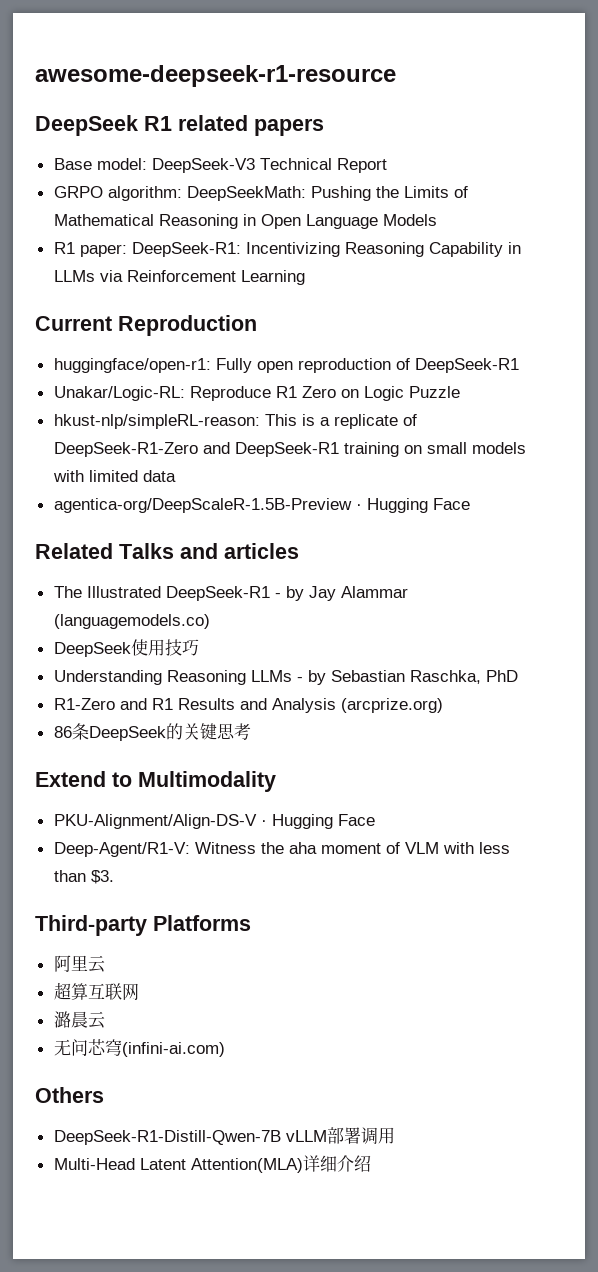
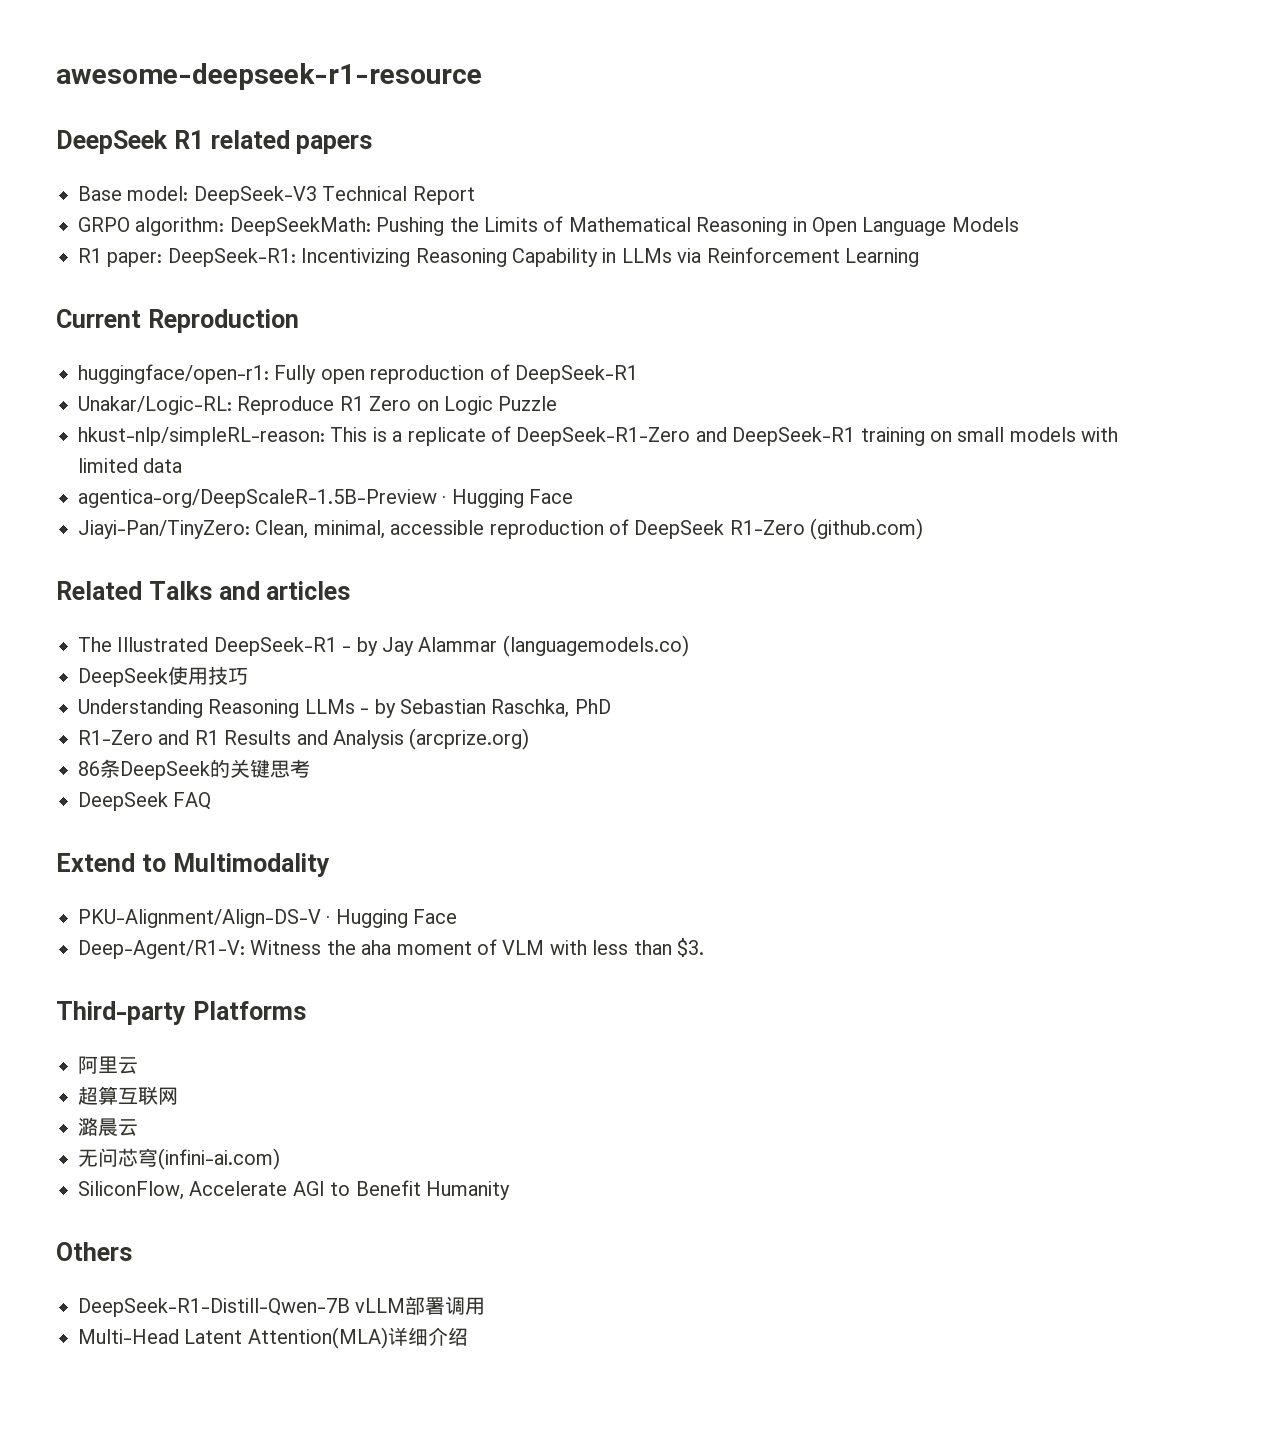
(470, 504) none -> [78,518,924,540] // Jiayi-Pan/TinyZero: Clean, minimal, accessible reproduction of DeepSeek R1-Zero (github.com)
(251, 731) none -> [78,792,212,811] // DeepSeek FAQ
(225, 1049) none -> [78,1180,510,1200] // SiliconFlow, Accelerate AGI to Benefit Humanity

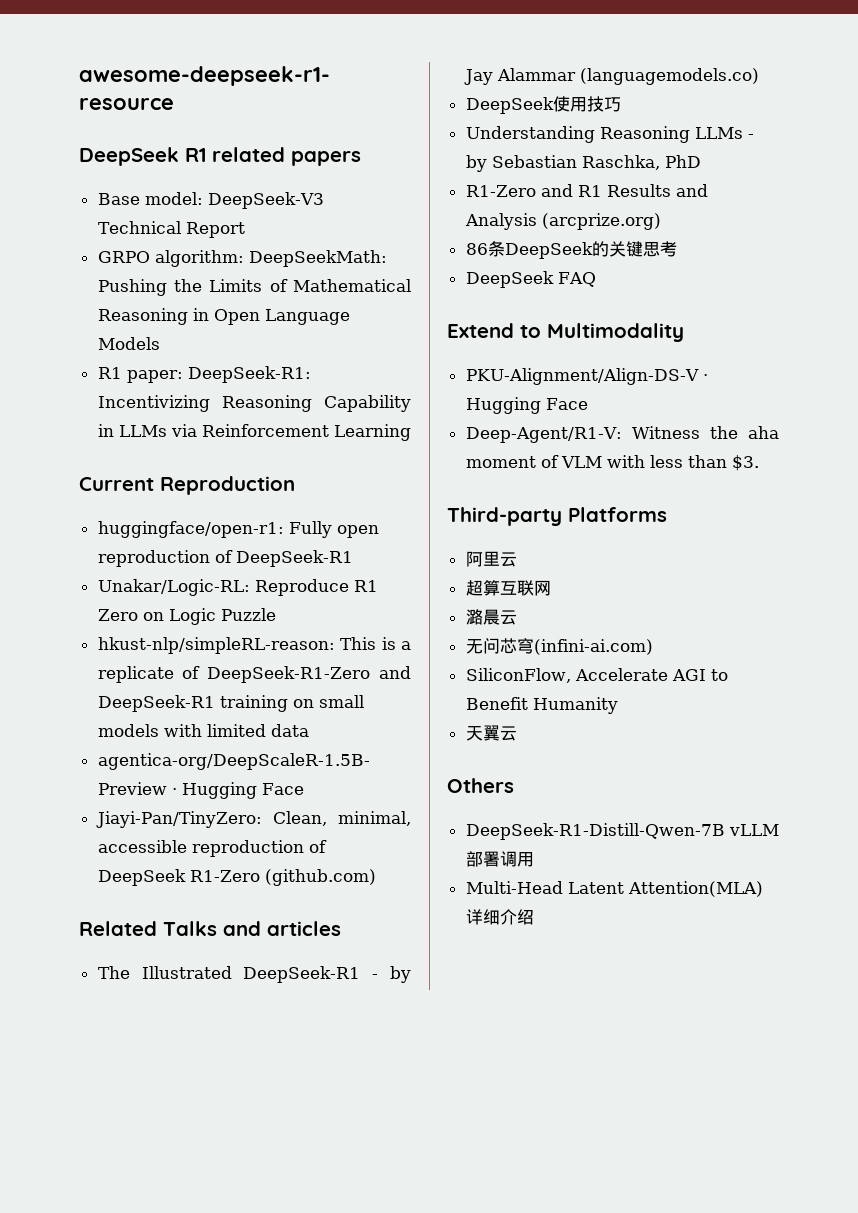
(510, 1190) none -> [465,725,517,741] // 天翼云

